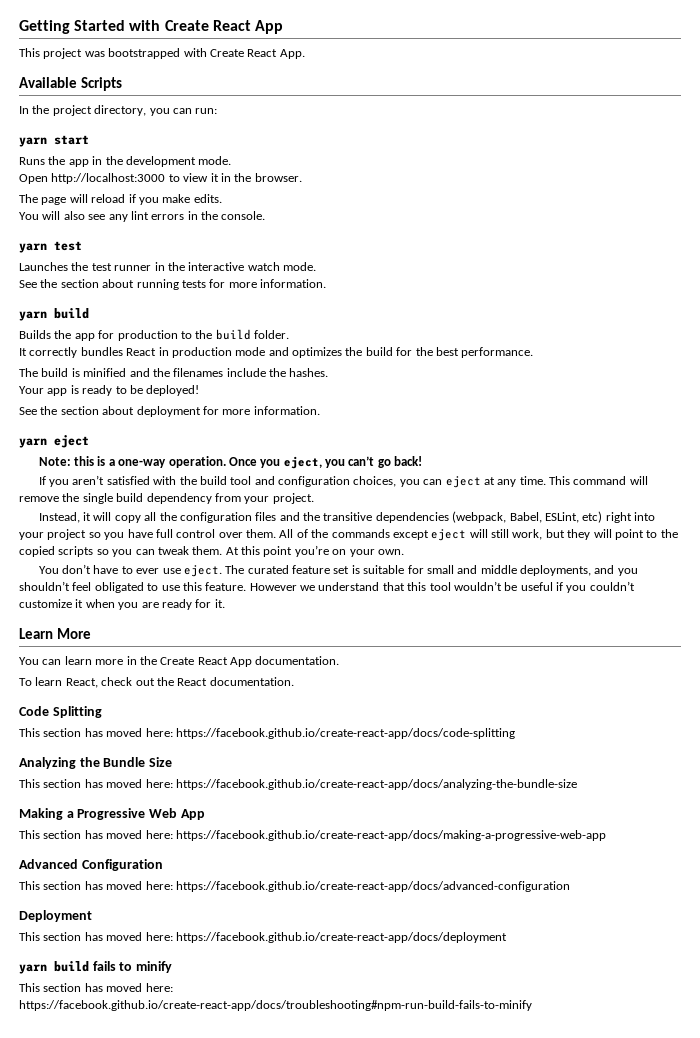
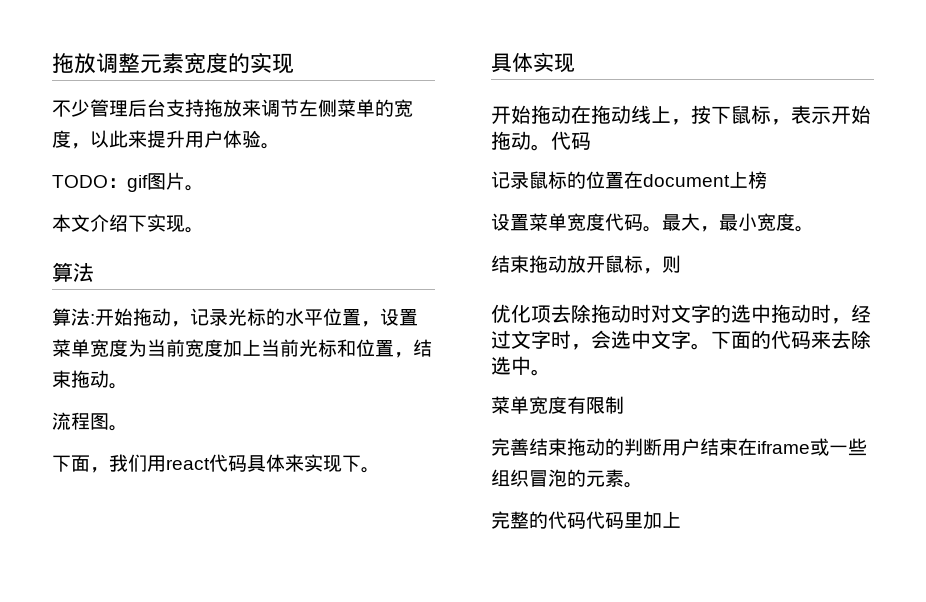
[19,20,283,34] [19,48,305,59] [19,77,122,91] [19,105,218,116] [19,135,89,147] [19,156,232,167] [19,173,302,184] [19,194,222,205] [19,211,266,222] [19,241,82,253] [19,262,316,271] [19,279,326,290] [19,308,89,321] [19,329,289,341] [19,347,534,358] [19,368,329,377] [19,385,200,396] [19,406,320,417] [19,435,89,448] [38,456,423,469] [38,475,648,488] [19,493,314,504] [38,511,656,523] [19,529,678,541] [19,545,404,557] [38,564,638,577] [19,581,635,593] [19,599,225,610] [19,628,91,639] [19,656,340,667] [19,677,294,688] [19,706,102,718] [19,728,515,739] [19,757,172,769] [19,779,577,790] [19,808,205,820] [19,830,606,841] [19,859,163,871] [19,881,570,892] [19,910,92,922] [19,932,507,943] [19,961,172,974] [19,983,173,992] [19,1000,532,1011] Getting Started with Create React App // This project was bootstrapped with Create React App. // Available Scripts // In the project directory, you can run: // yarn start // Runs the app in the development mode. // Open http://localhost:3000 to view it in the browser. // The page will reload if you make edits. // You will also see any lint errors in the console. // yarn test // Launches the test runner in the interactive watch mode. // See the section about running tests for more information. // yarn build // Builds the app for production to the build folder. // It correctly bundles React in production mode and optimizes the build for the best performance. // The build is minified and the filenames include the hashes. // Your app is ready to be deployed! // See the section about deployment for more information. // yarn eject // Note: this is a one-way operation. Once you eject, you can’t go back! // If you aren’t satisfied with the build tool and configuration choices, you can eject at any time. This command will remove the single build dependency from your project. // Instead, it will copy all the configuration files and the transitive dependencies (webpack, Babel, ESLint, etc) right into your project so you have full control over them. All of the commands except eject will still work, but they will point to the copied scripts so you can tweak them. At this point you’re on your own. // You don’t have to ever use eject. The curated feature set is suitable for small and middle deployments, and you shouldn’t feel obligated to use this feature. However we understand that this tool wouldn’t be useful if you couldn’t customize it when you are ready for it. // Learn More // You can learn more in the Create React App documentation. // To learn React, check out the React documentation. // Code Splitting // This section has moved here: https://facebook.github.io/create-react-app/docs/code-splitting // Analyzing the Bundle Size // This section has moved here: https://facebook.github.io/create-react-app/docs/analyzing-the-bundle-size // Making a Progressive Web App // This section has moved here: https://facebook.github.io/create-react-app/docs/making-a-progressive-web-app // Advanced Configuration // This section has moved here: https://facebook.github.io/create-react-app/docs/advanced-configuration // Deployment // This section has moved here: https://facebook.github.io/create-react-app/docs/deployment // yarn build fails to minify // This section has moved here: https://facebook.github.io/create-react-app/docs/troubleshooting#npm-run-build-fails-to-minify -> [52,53,294,74] [52,99,413,117] [52,130,280,149] [52,172,204,192] [52,214,204,233] [52,262,94,282] [52,308,418,327] [52,339,432,358] [52,370,128,389] [52,412,128,431] [52,454,380,473] [491,52,575,73] [491,105,871,125] [491,131,591,151] [491,171,767,189] [491,213,814,232] [491,255,681,274] [491,304,871,324] [491,330,871,350] [491,356,551,376] [491,396,624,414] [491,438,867,456] [491,469,643,488] [491,511,681,529] 拖放调整元素宽度的实现 // 不少管理后台支持拖放来调节左侧菜单的宽度，以此来提升用户体验。 // TODO：gif图片。 // 本文介绍下实现。 // 算法 // 算法:开始拖动，记录光标的水平位置，设置菜单宽度为当前宽度加上当前光标和位置，结束拖动。 // 流程图。 // 下面，我们用react代码具体来实现下。 // 具体实现 // 开始拖动在拖动线上，按下鼠标，表示开始拖动。代码 // 记录鼠标的位置在document上榜 // 设置菜单宽度代码。最大，最小宽度。 // 结束拖动放开鼠标，则 // 优化项去除拖动时对文字的选中拖动时，经过文字时，会选中文字。下面的代码来去除选中。 // 菜单宽度有限制 // 完善结束拖动的判断用户结束在iframe或一些组织冒泡的元素。 // 完整的代码代码里加上

